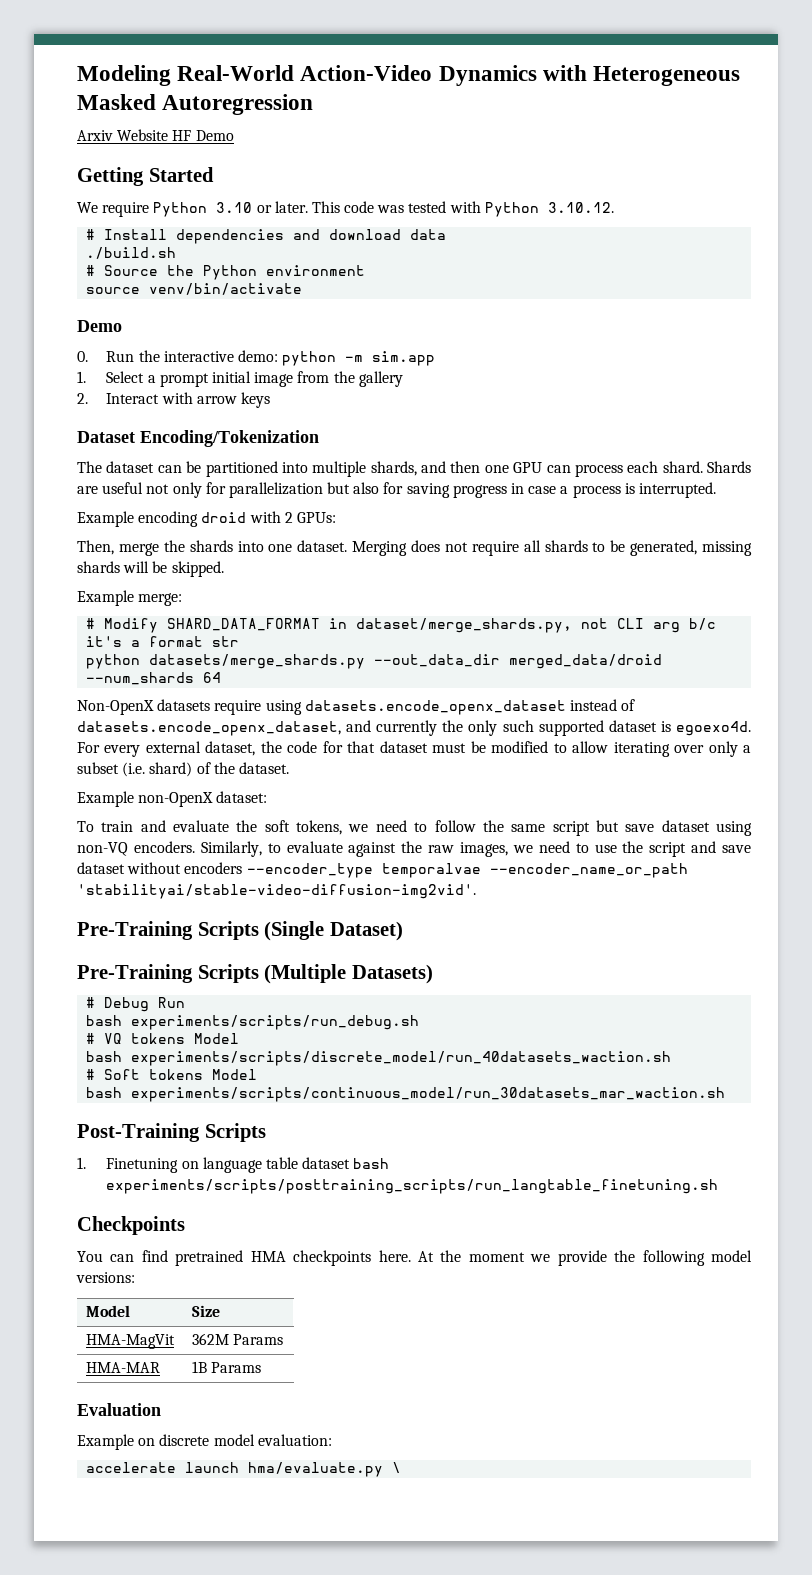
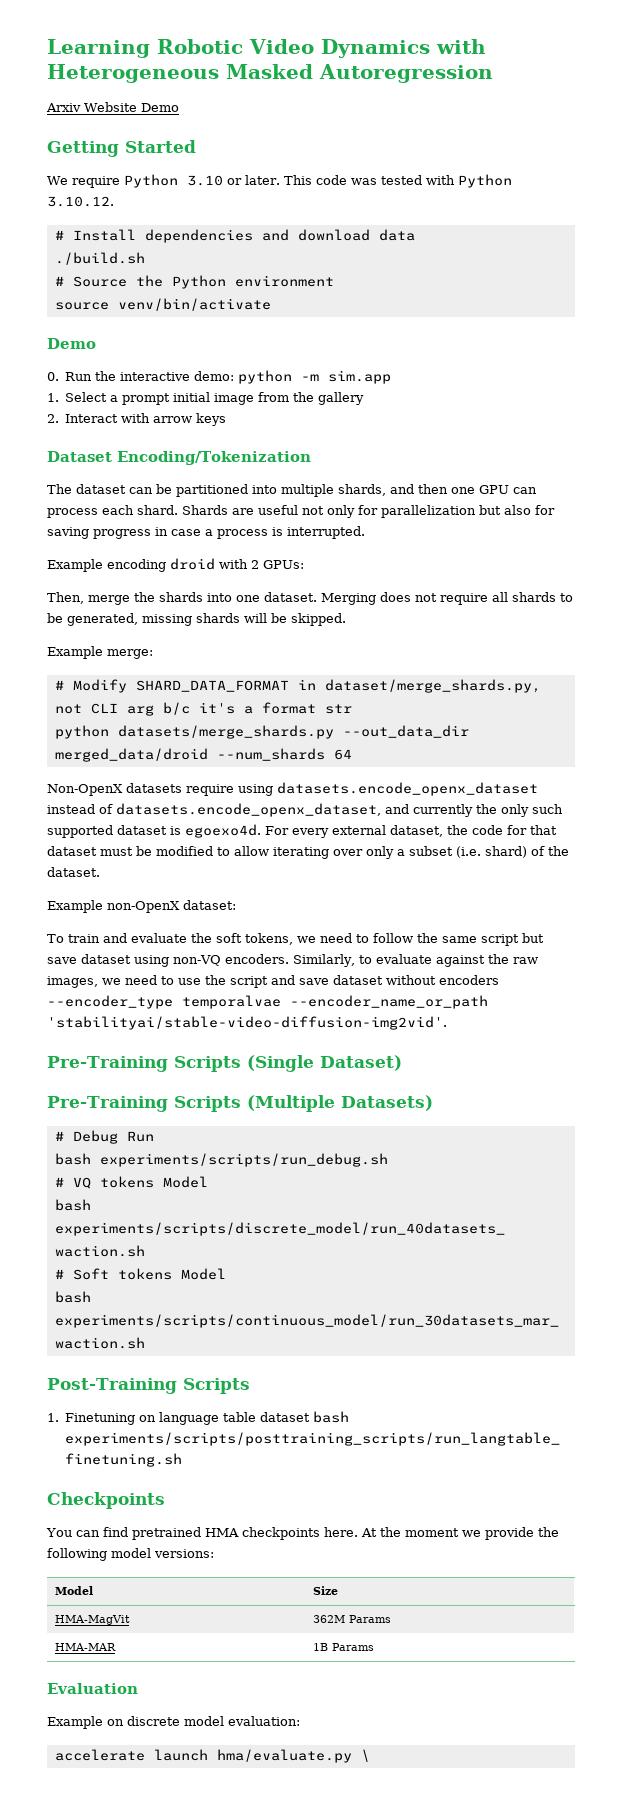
[77,65,433,86] Modeling Real-World Action-Video -> [47,39,314,58] Learning Robotic Video
[172,130,192,141] HF -> (137, 107) none

